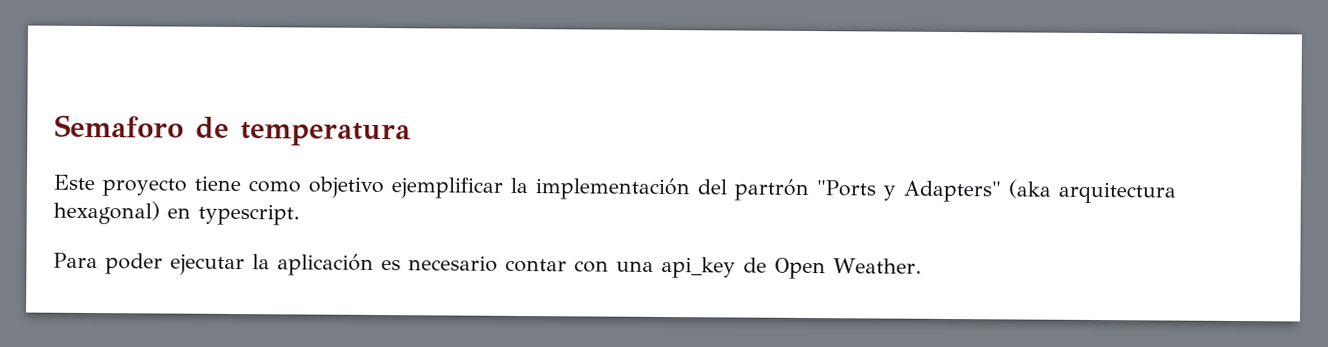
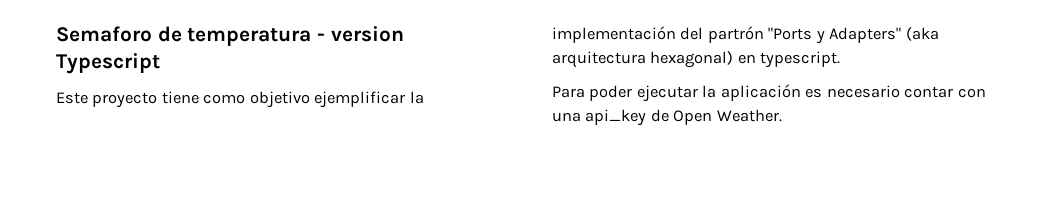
(411, 134) none -> [317,26,404,42] [56,53,160,74] - version Typescript

